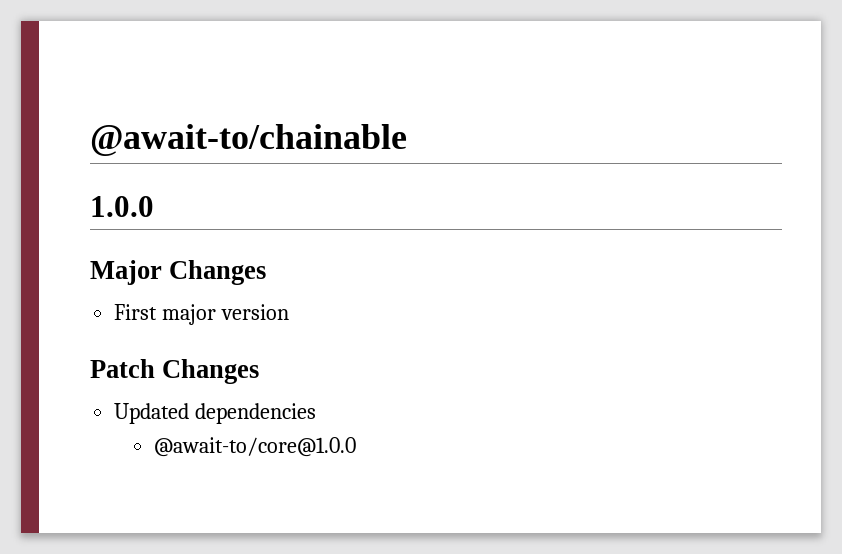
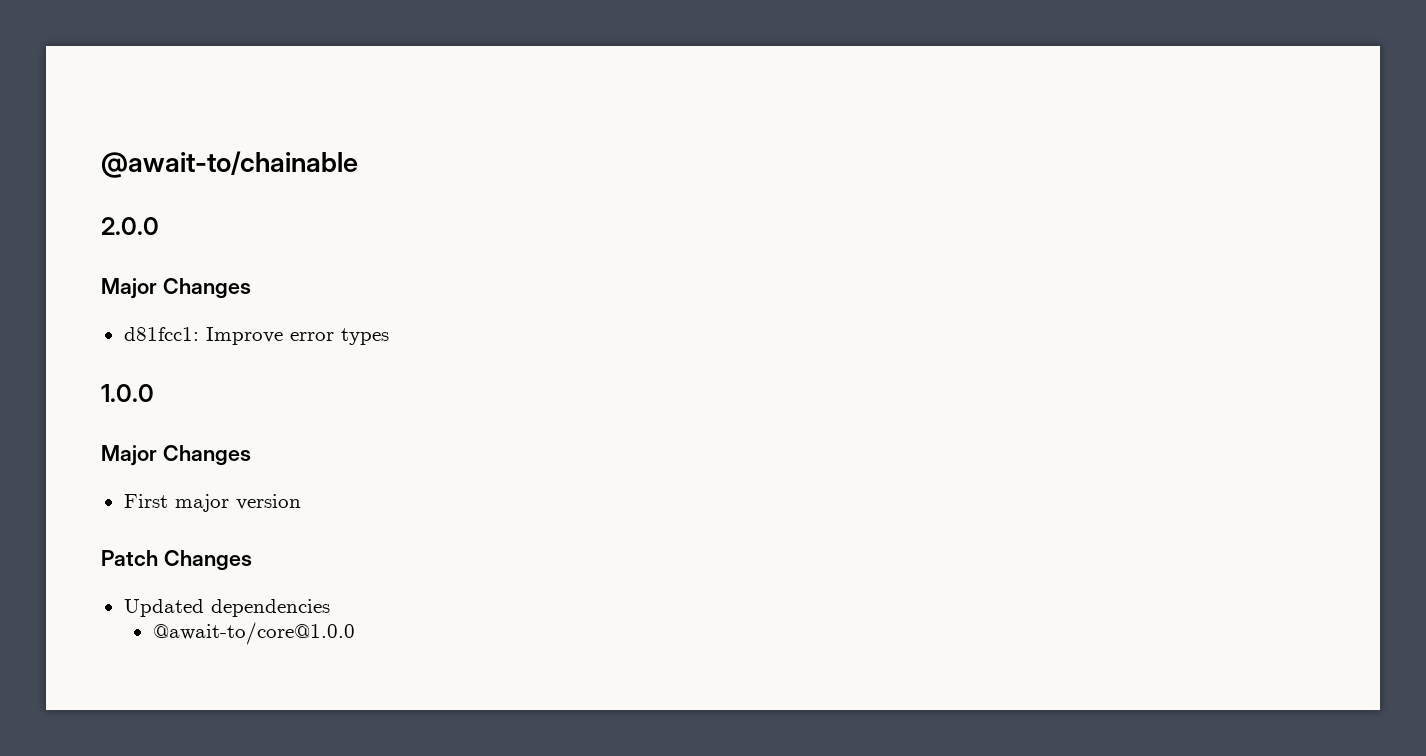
(407, 140) none -> [101,217,159,235] [101,278,251,299] [123,327,389,345] // 2.0.0 // Major Changes // d81fcc1: Improve error types

